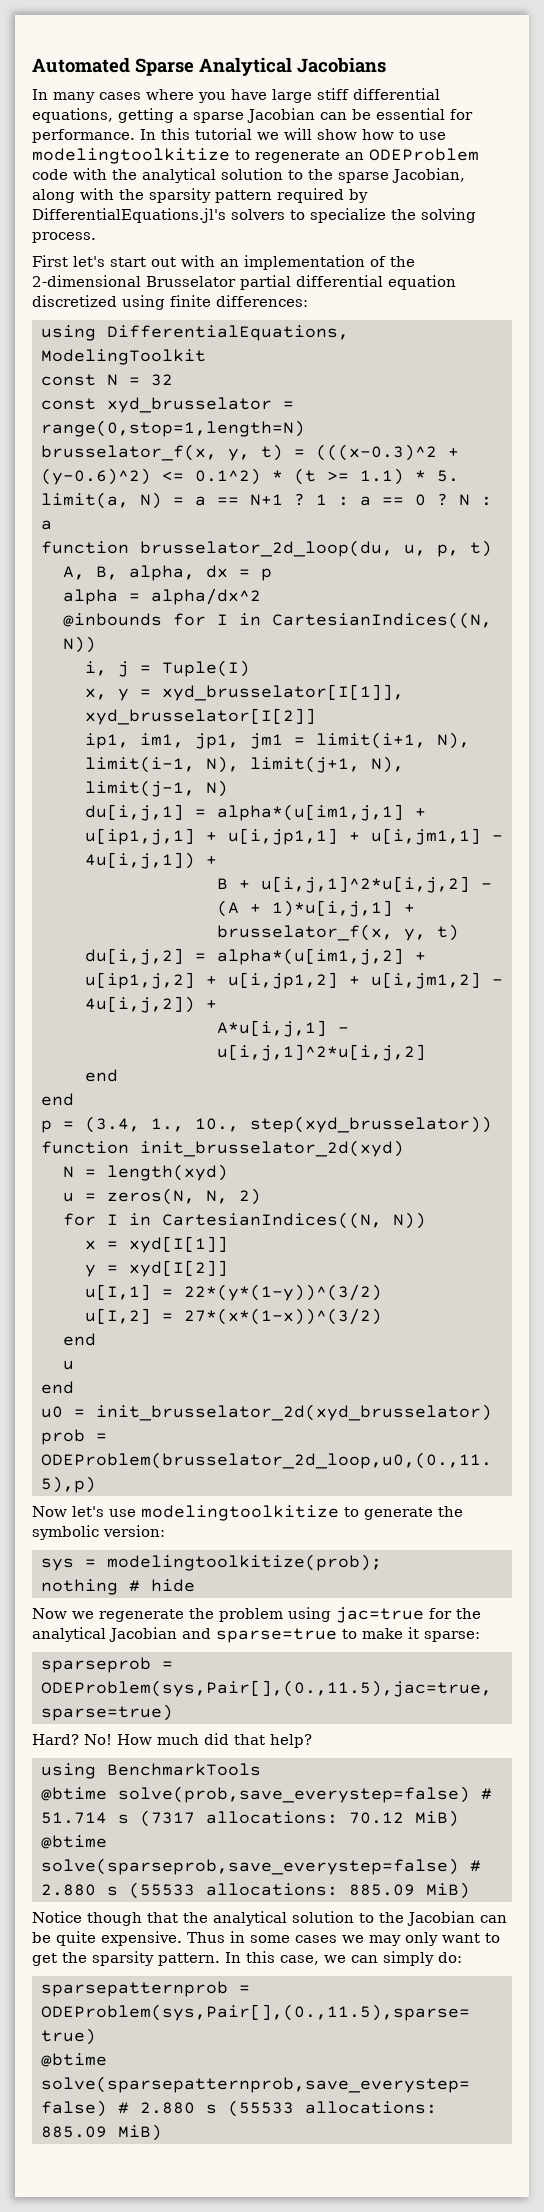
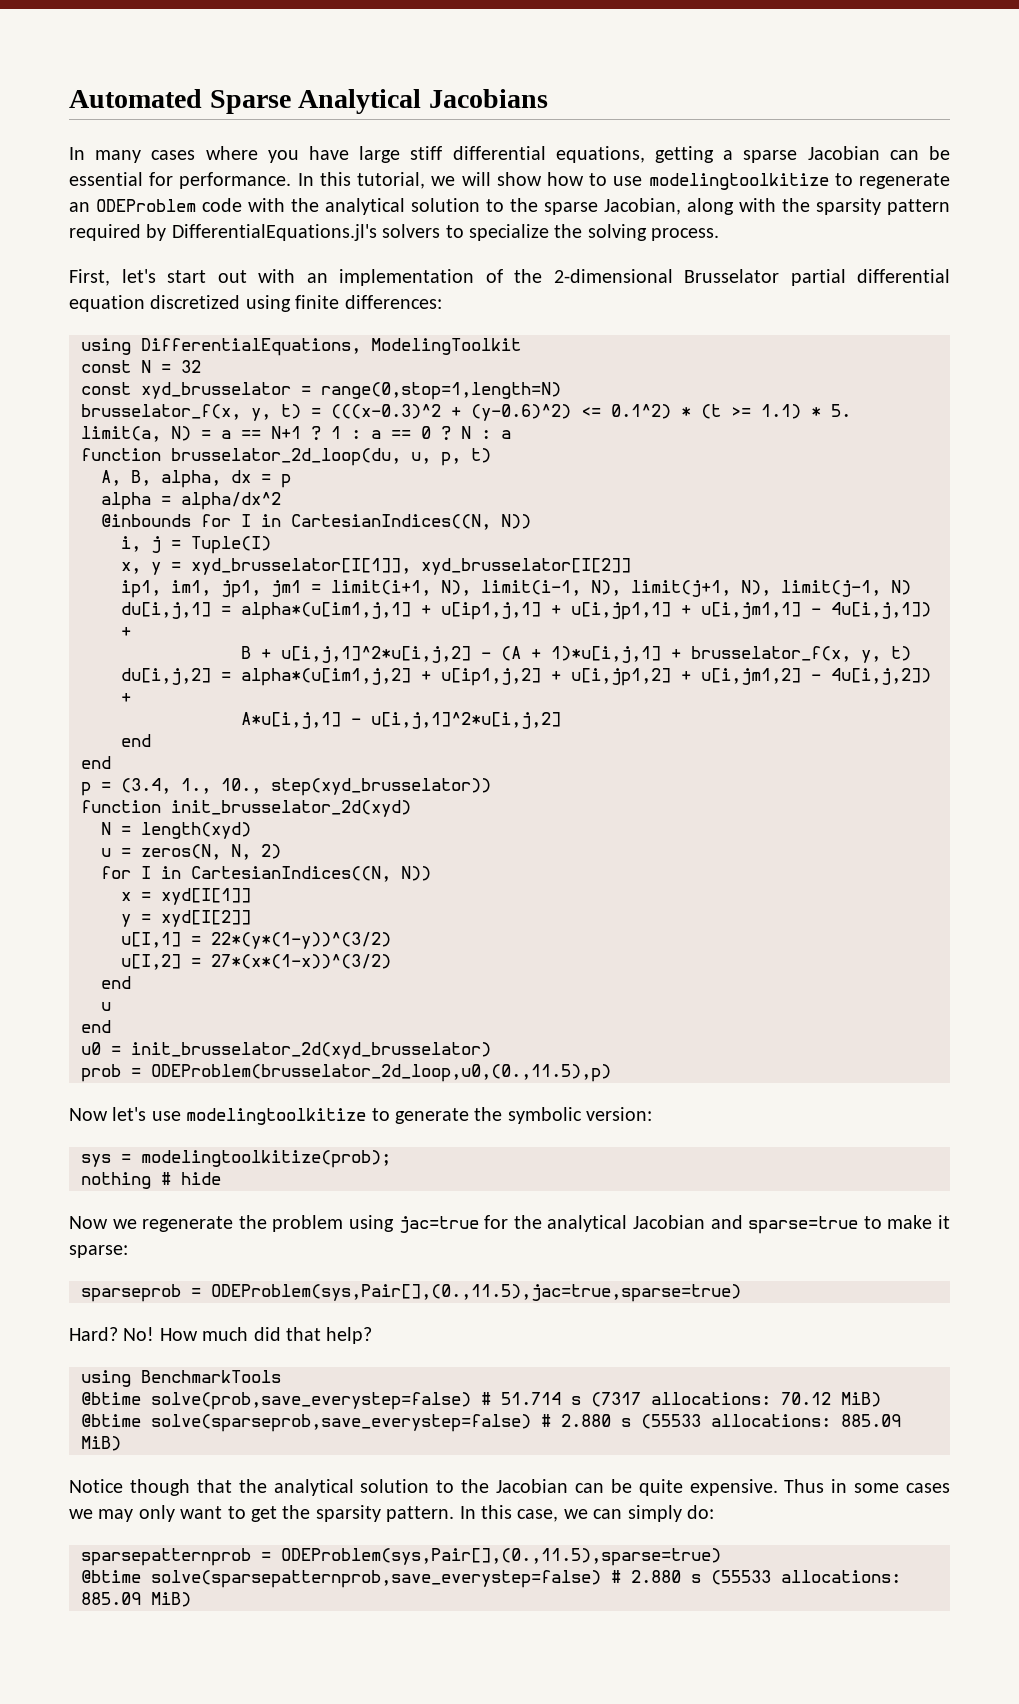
[195,128,252,140] tutorial -> [357,172,426,189] tutorial,
[32,255,68,267] First -> [69,269,110,286] First,

